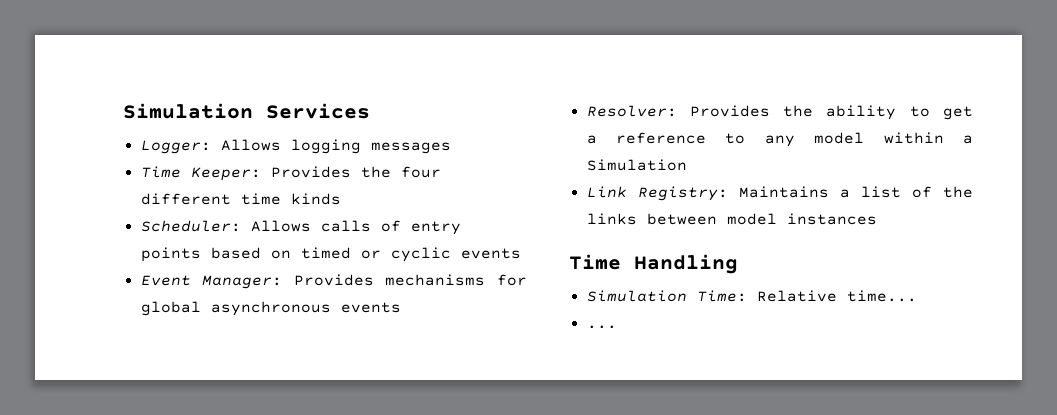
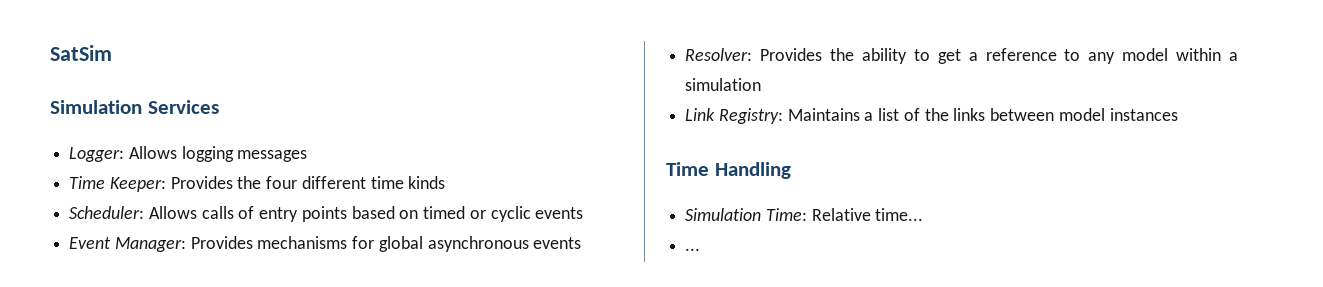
(123, 111) none -> [50,45,112,61] SatSim //
[586,159,687,171] Simulation -> [685,78,762,91] simulation

